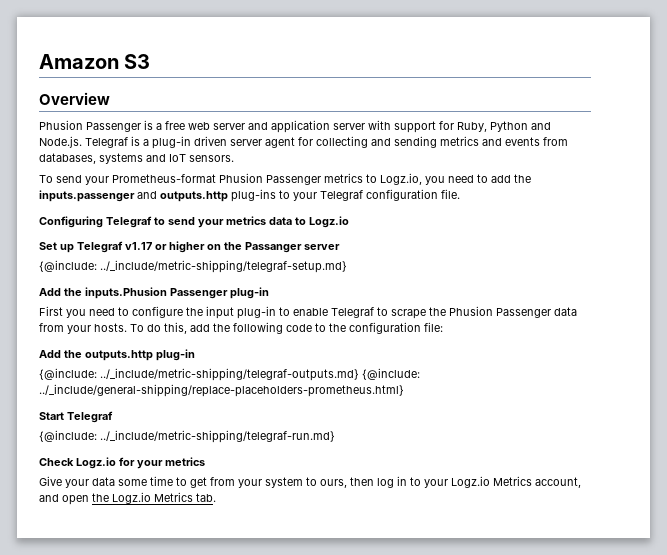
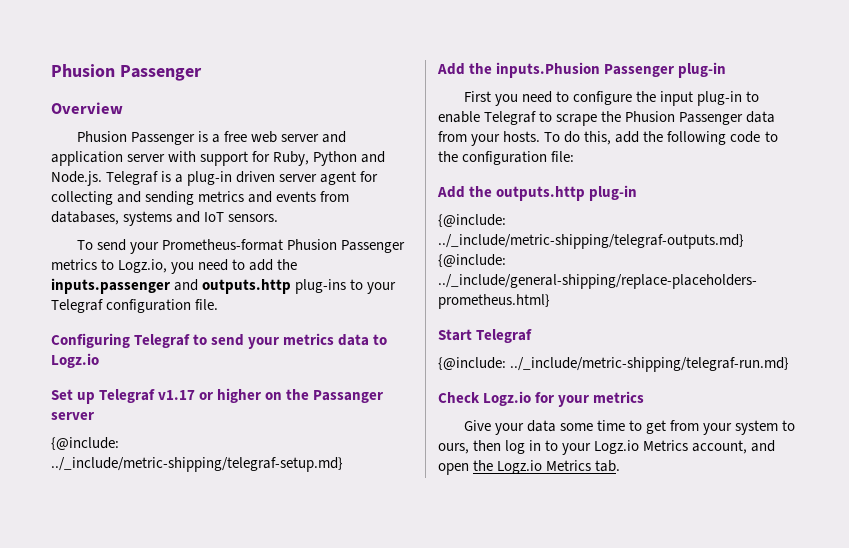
[39,54,151,69] Amazon S3 -> [51,64,202,81] Phusion Passenger

